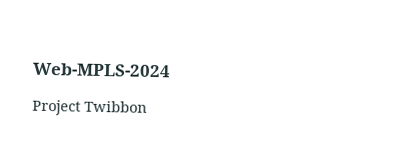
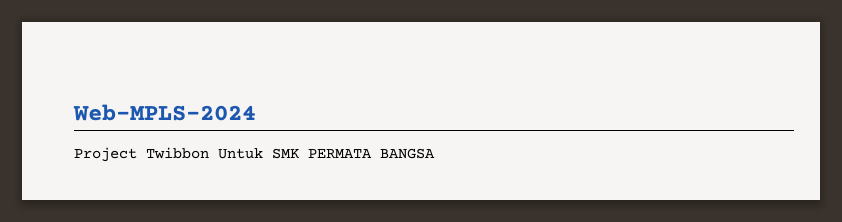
(147, 106) none -> [218,148,435,159] Untuk SMK PERMATA BANGSA

